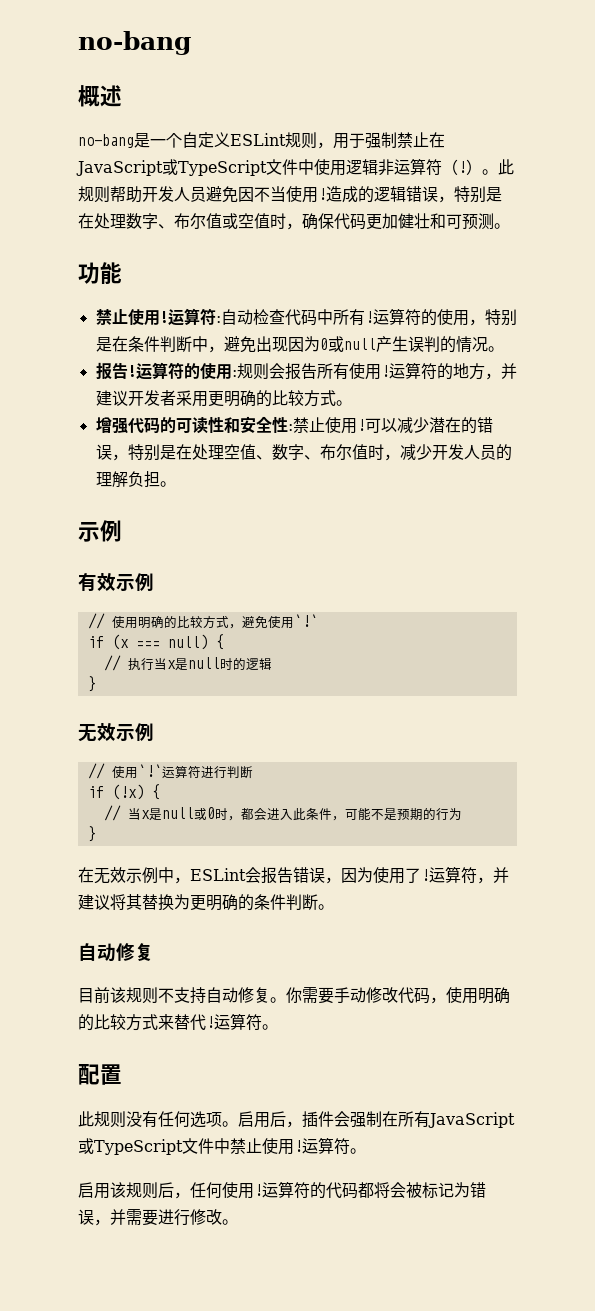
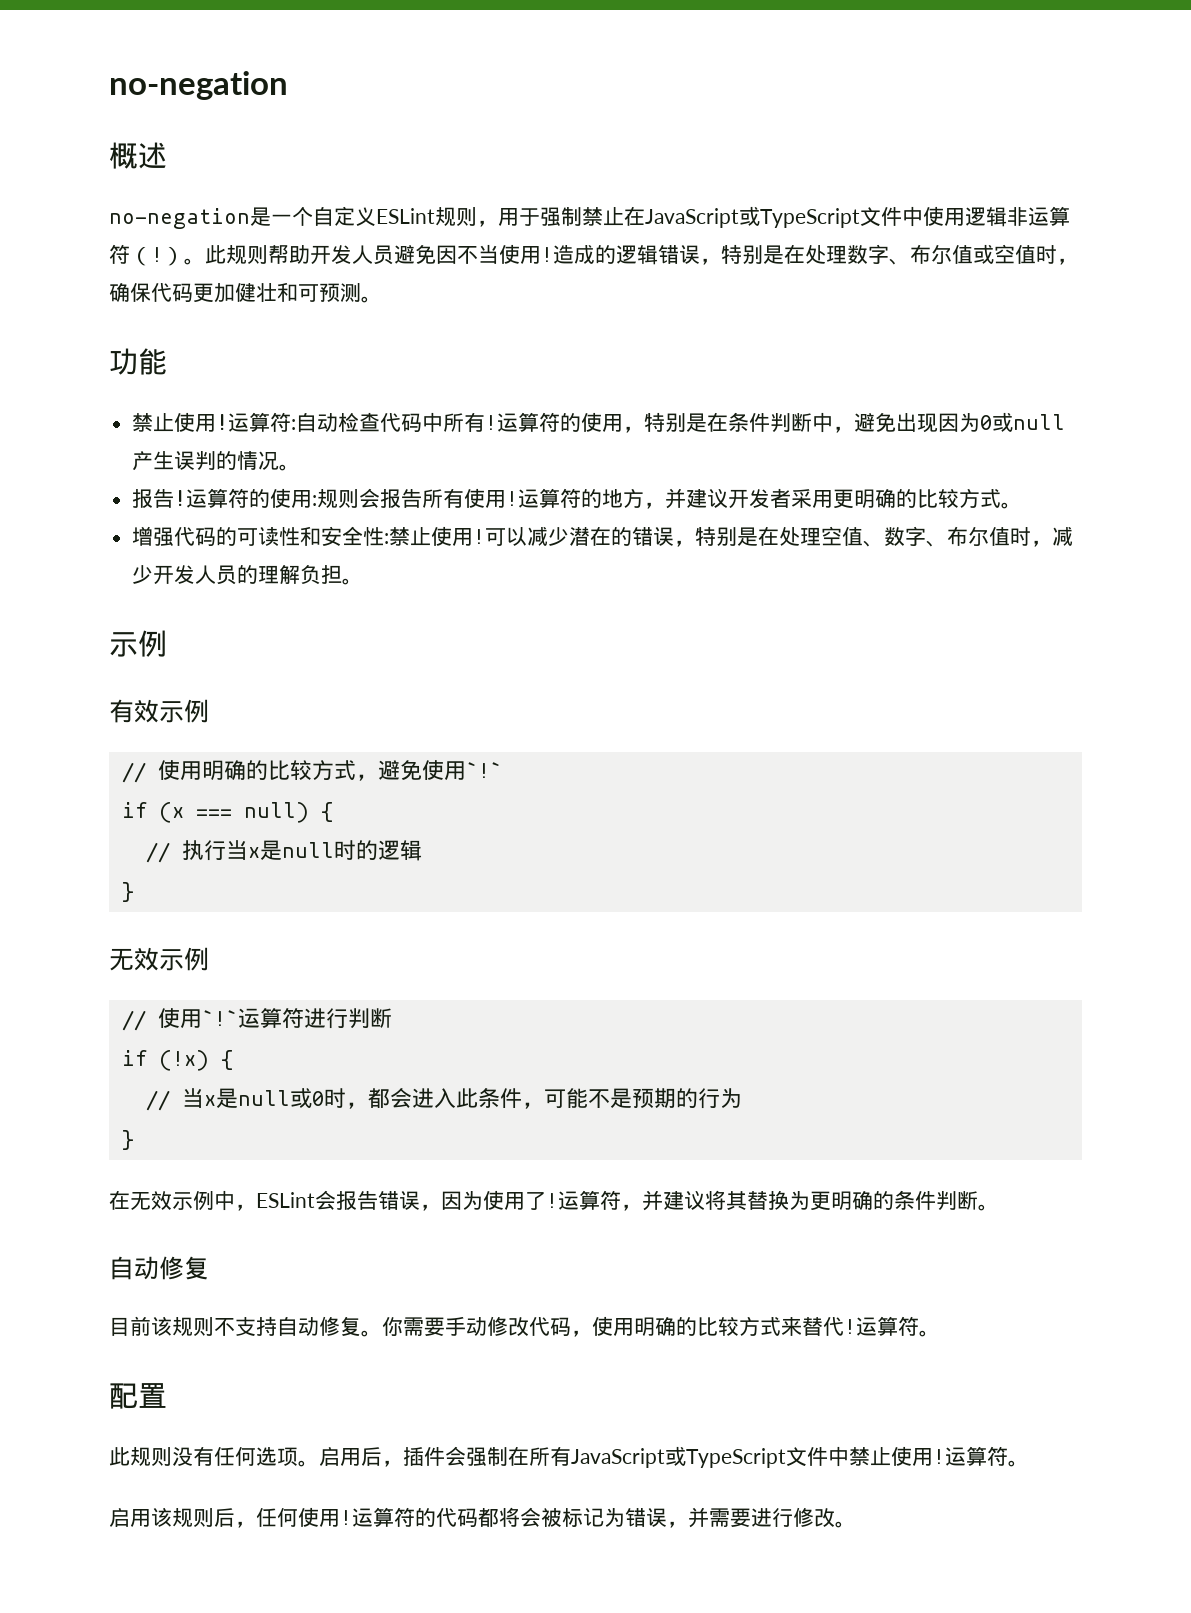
[78,31,191,55] no-bang -> [109,71,288,100] no-negation
[78,134,134,148] no-bang -> [109,208,250,229] no-negation

